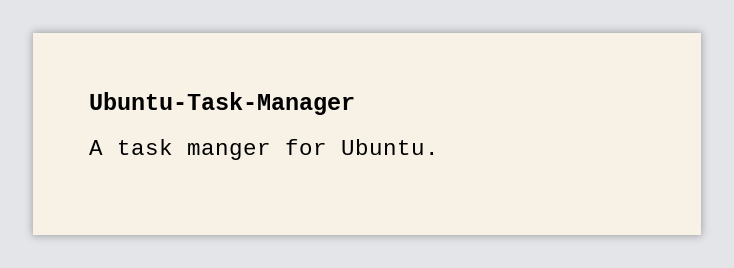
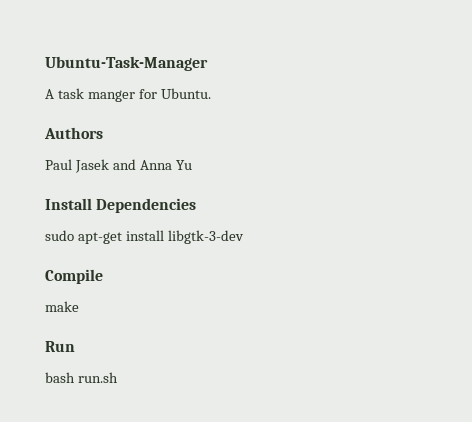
(439, 147) none -> [44,127,103,139] [45,159,192,173] [45,198,197,213] [45,230,244,244] [45,269,103,284] [45,301,79,312] [45,341,75,352] [45,372,118,383] // Authors // Paul Jasek and Anna Yu // Install Dependencies // sudo apt-get install libgtk-3-dev // Compile // make // Run // bash run.sh

